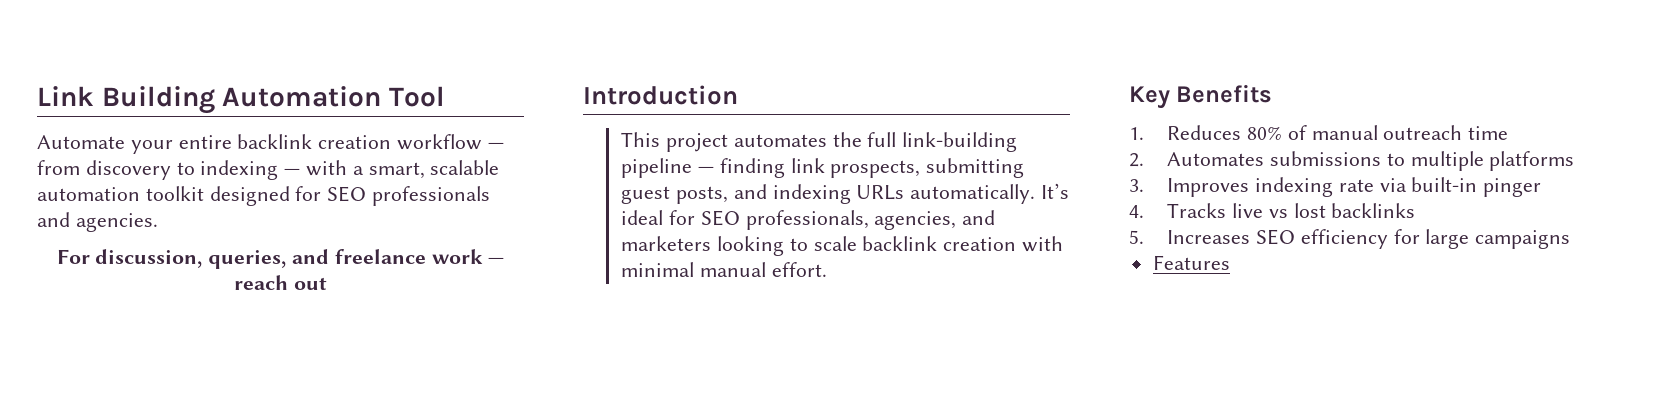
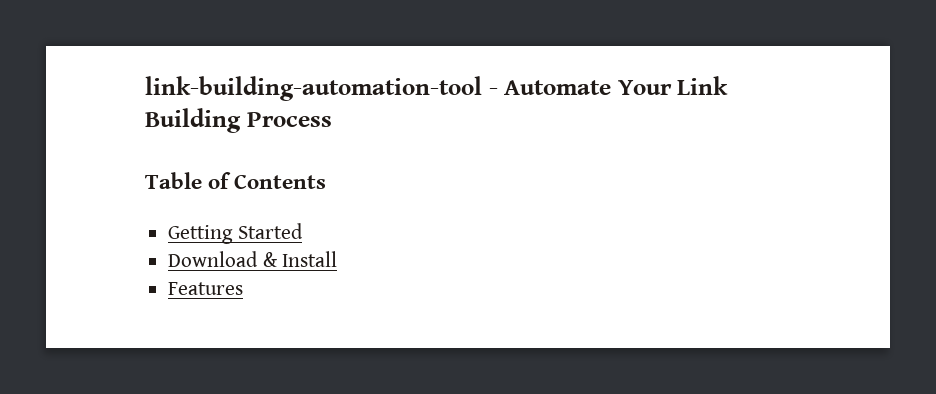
[37,86,445,114] [37,134,504,154] [37,160,500,180] [37,186,491,206] [37,212,158,232] [56,249,505,269] [234,275,327,290] [583,85,738,105] [621,132,1018,152] [621,158,1025,178] [621,183,1070,204] [621,210,996,230] [621,236,1064,256] [621,262,827,277] [1129,84,1273,109] [1129,125,1509,140] [1129,151,1575,171] [1129,177,1542,197] [1129,203,1416,218] [1129,229,1571,249] Link Building Automation Tool // Automate your entire backlink creation workflow — from discovery to indexing — with a smart, scalable automation toolkit designed for SEO professionals and agencies. // For discussion, queries, and freelance work — reach out // Introduction // This project automates the full link-building pipeline — finding link prospects, submitting guest posts, and indexing URLs automatically. It’s ideal for SEO professionals, agencies, and marketers looking to scale backlink creation with minimal manual effort. // Key Benefits // 1. Reduces 80% of manual outreach time // 2. Automates submissions to multiple platforms // 3. Improves indexing rate via built-in pinger // 4. Tracks live vs lost backlinks // 5. Increases SEO efficiency for large campaigns -> [145,76,729,101] [145,108,332,133] [145,172,327,189] [168,223,303,244] [168,251,338,267] link-building-automation-tool - Automate Your Link Building Process // Table of Contents // Getting Started // Download & Install

